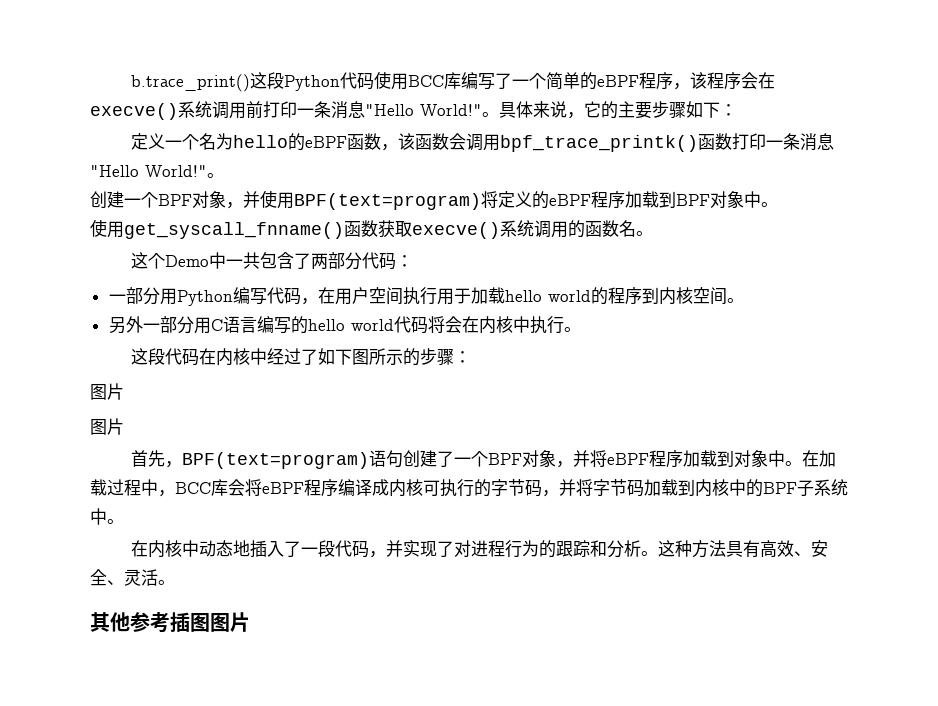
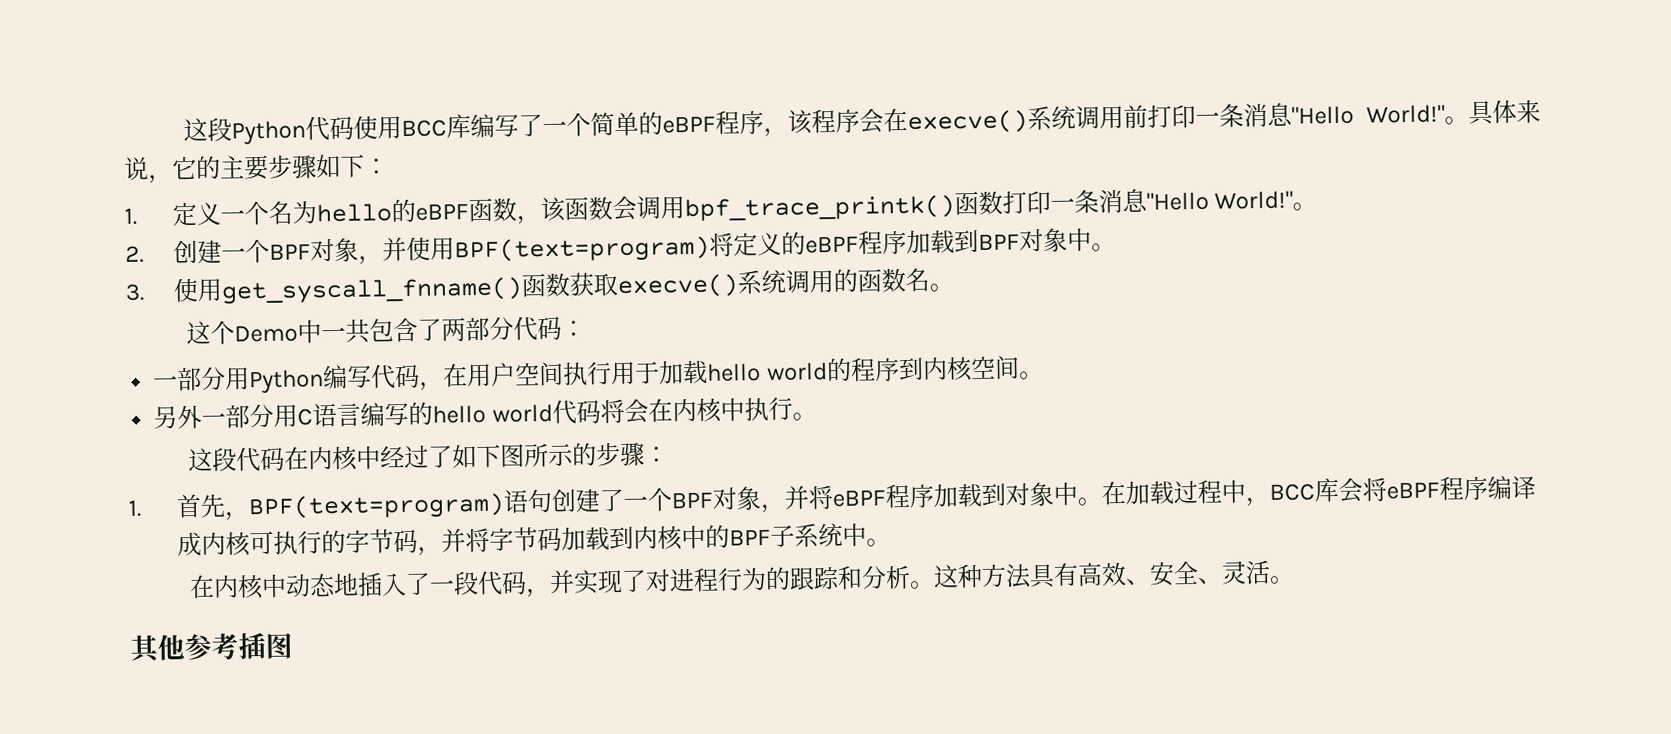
[131,74,251,92] b.trace_print() -> (182, 130) none
(737, 110) none -> [124,207,137,225] 1.
(224, 175) none -> [125,245,144,263] 2.
(778, 204) none -> [125,283,145,301] 3.
[90,383,124,400] [90,418,124,435] 图片 // 图片 // -> [128,499,142,517] 1.
[210,612,250,632] 图片 -> (294, 645) none

